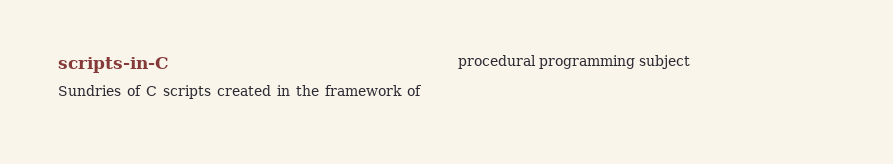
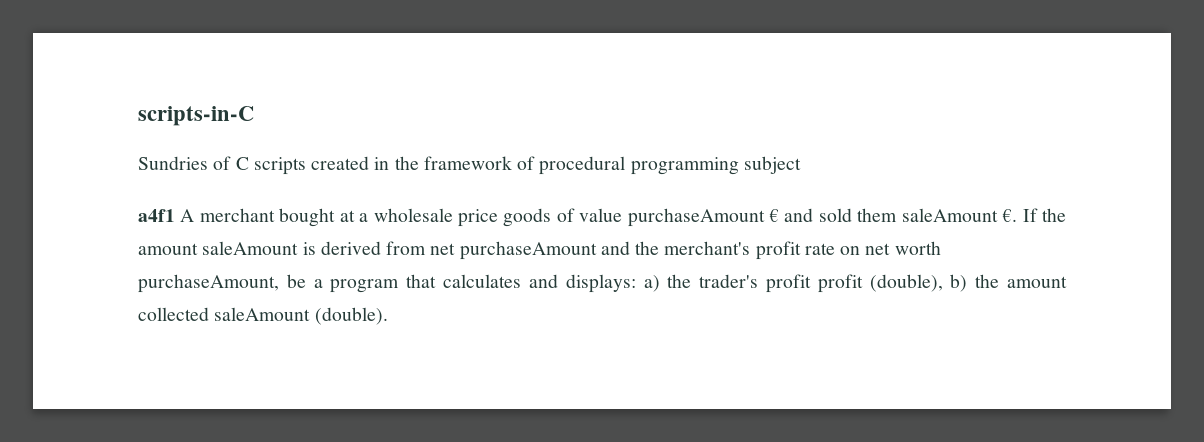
(690, 62) none -> [138,208,1067,227] [138,241,941,260] [138,274,1067,293] [138,307,388,325] // a4f1 A merchant bought at a wholesale price goods of value purchaseAmount € and sold them saleAmount €. If the amount saleAmount is derived from net purchaseAmount and the merchant's profit rate on net worth purchaseAmount, be a program that calculates and displays: a) the trader's profit profit (double), b) the amount collected saleAmount (double).

